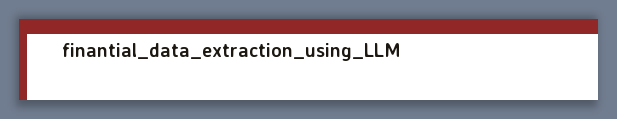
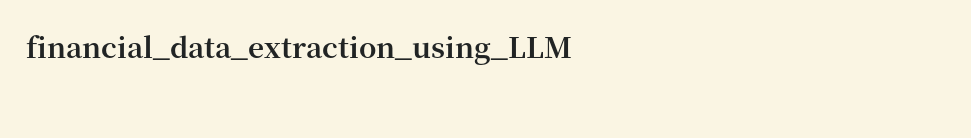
[62,43,401,61] finantial_data_extraction_using_LLM -> [26,35,572,65] financial_data_extraction_using_LLM

